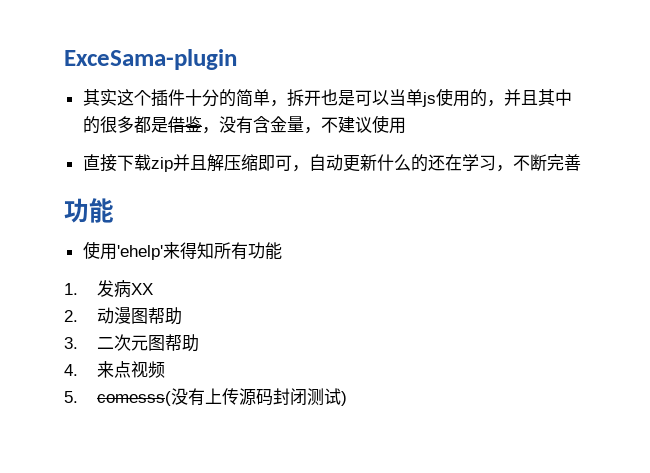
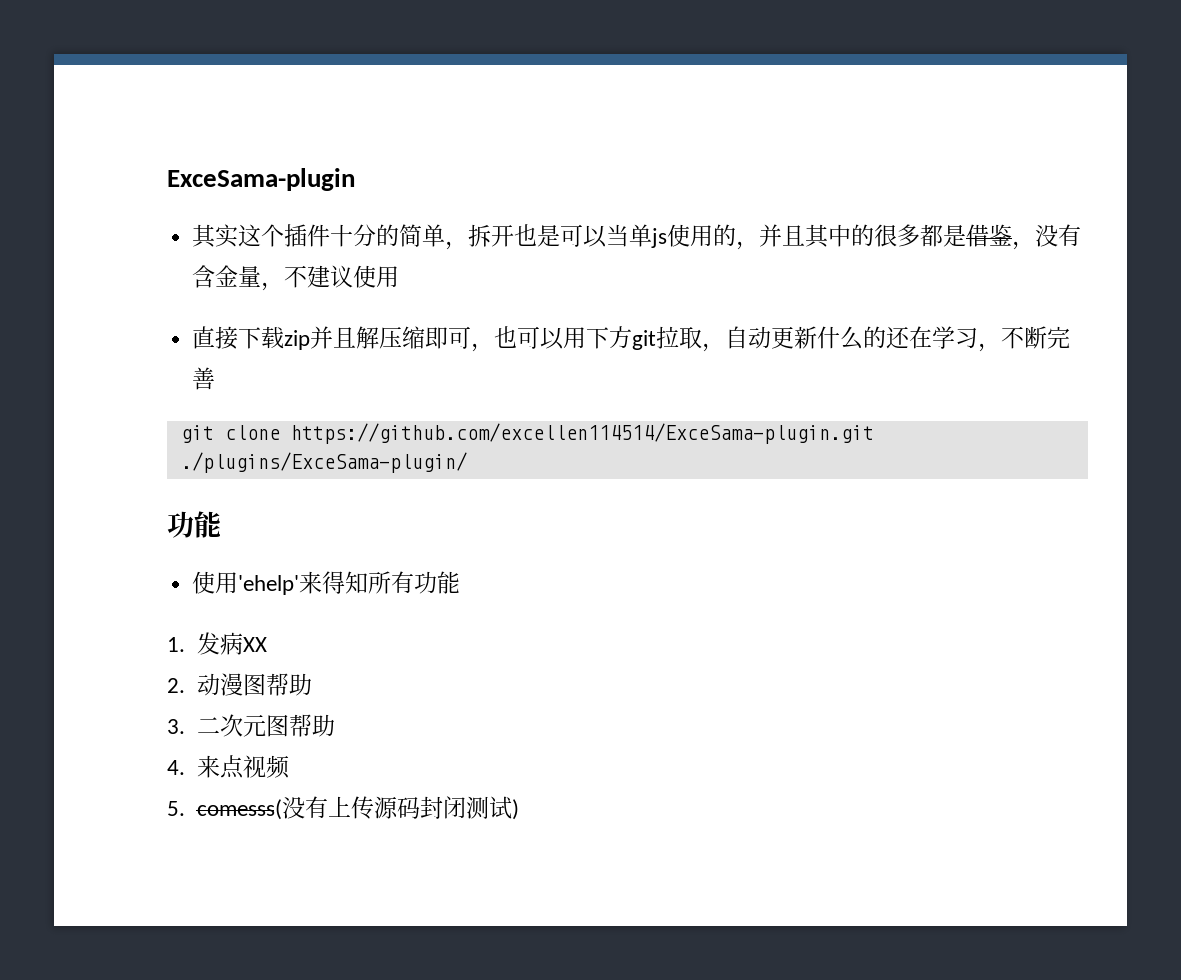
(309, 168) none -> [494,326,726,352] 也可以用下方git拉取，
(581, 162) none -> [180,423,874,444] [180,452,467,473] // git clone https://github.com/excellen114514/ExceSama-plugin.git ./plugins/ExceSama-plugin/

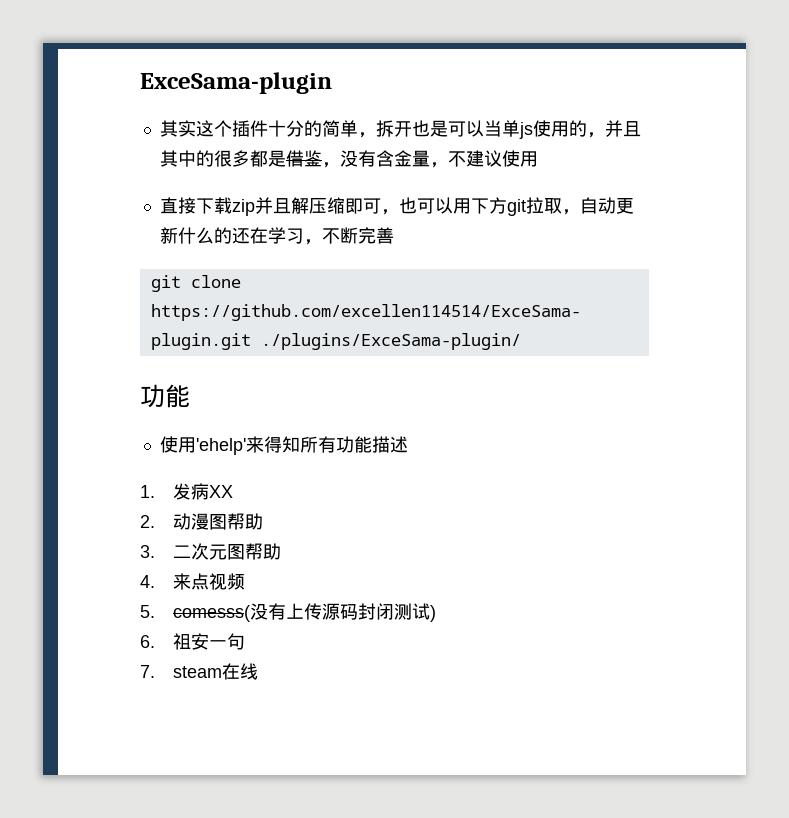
(461, 582) none -> [371,436,408,453] 描述
(519, 809) none -> [140,633,246,650] [140,663,259,680] // 6.祖安一句 // 7. steam在线

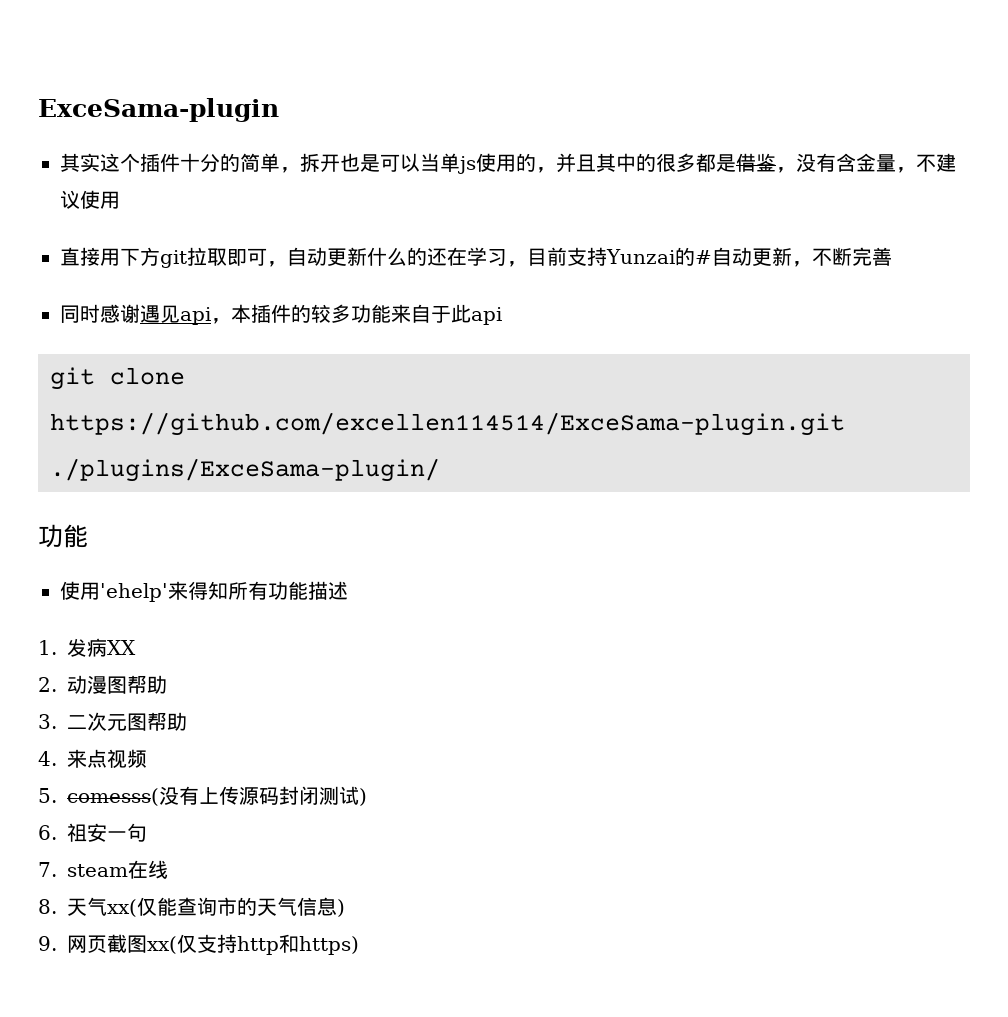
[195,197,453,216] 下载zip并且解压缩即可，也可以 -> (100, 256) none
(562, 206) none -> [227,248,267,266] 即可
[321,227,394,244] 不断完善 -> [527,247,892,267] [60,304,502,325] 目前支持Yunzai的#自动更新，不断完善 // 同时感谢遇见api，本插件的较多功能来自于此api
(259, 671) none -> [38,897,345,917] [38,934,359,955] // 8.天气xx(仅能查询市的天气信息) // 9.网页截图xx(仅支持http和https)

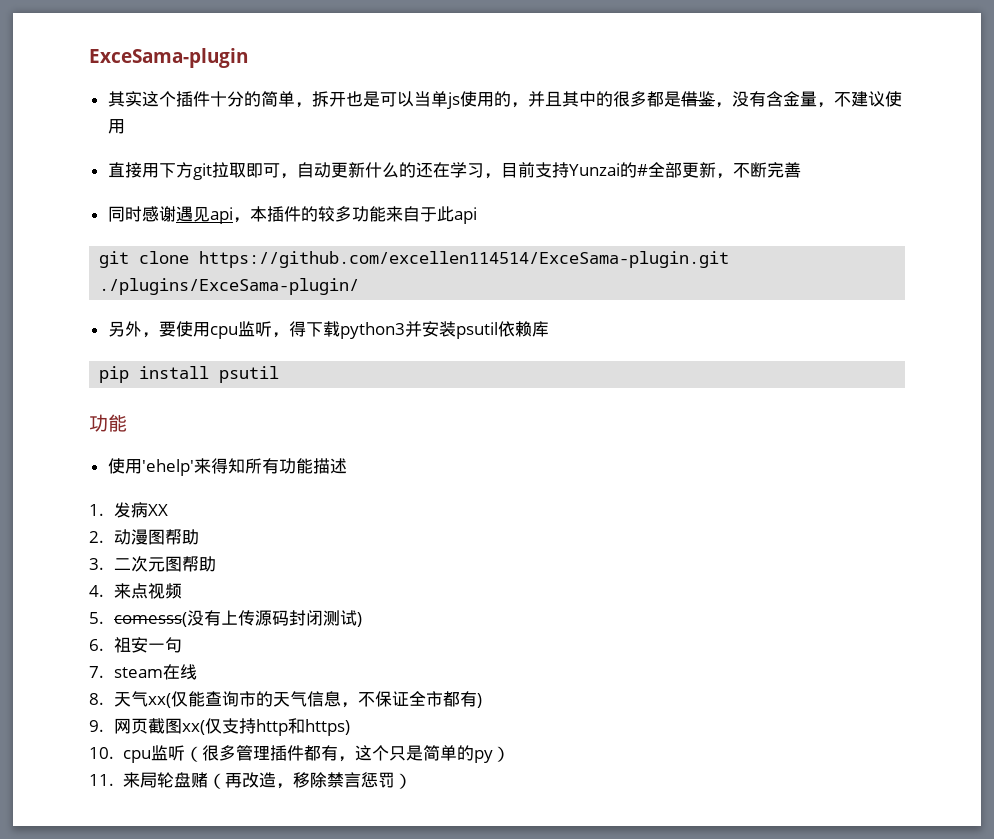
[711,247,752,266] 自动 -> [647,162,682,178] 全部
(440, 470) none -> [107,321,549,339] [99,366,280,383] // 另外，要使用cpu监听，得下载python3并安装psutil依赖库 // pip install psutil
(337, 906) none -> [341,691,478,708] ，不保证全市都有
(359, 945) none -> [89,745,510,763] [89,772,412,789] // 10. cpu监听（很多管理插件都有，这个只是简单的py） // 11.来局轮盘赌（再改造，移除禁言惩罚）

